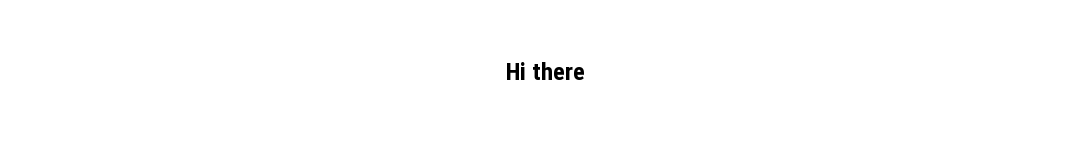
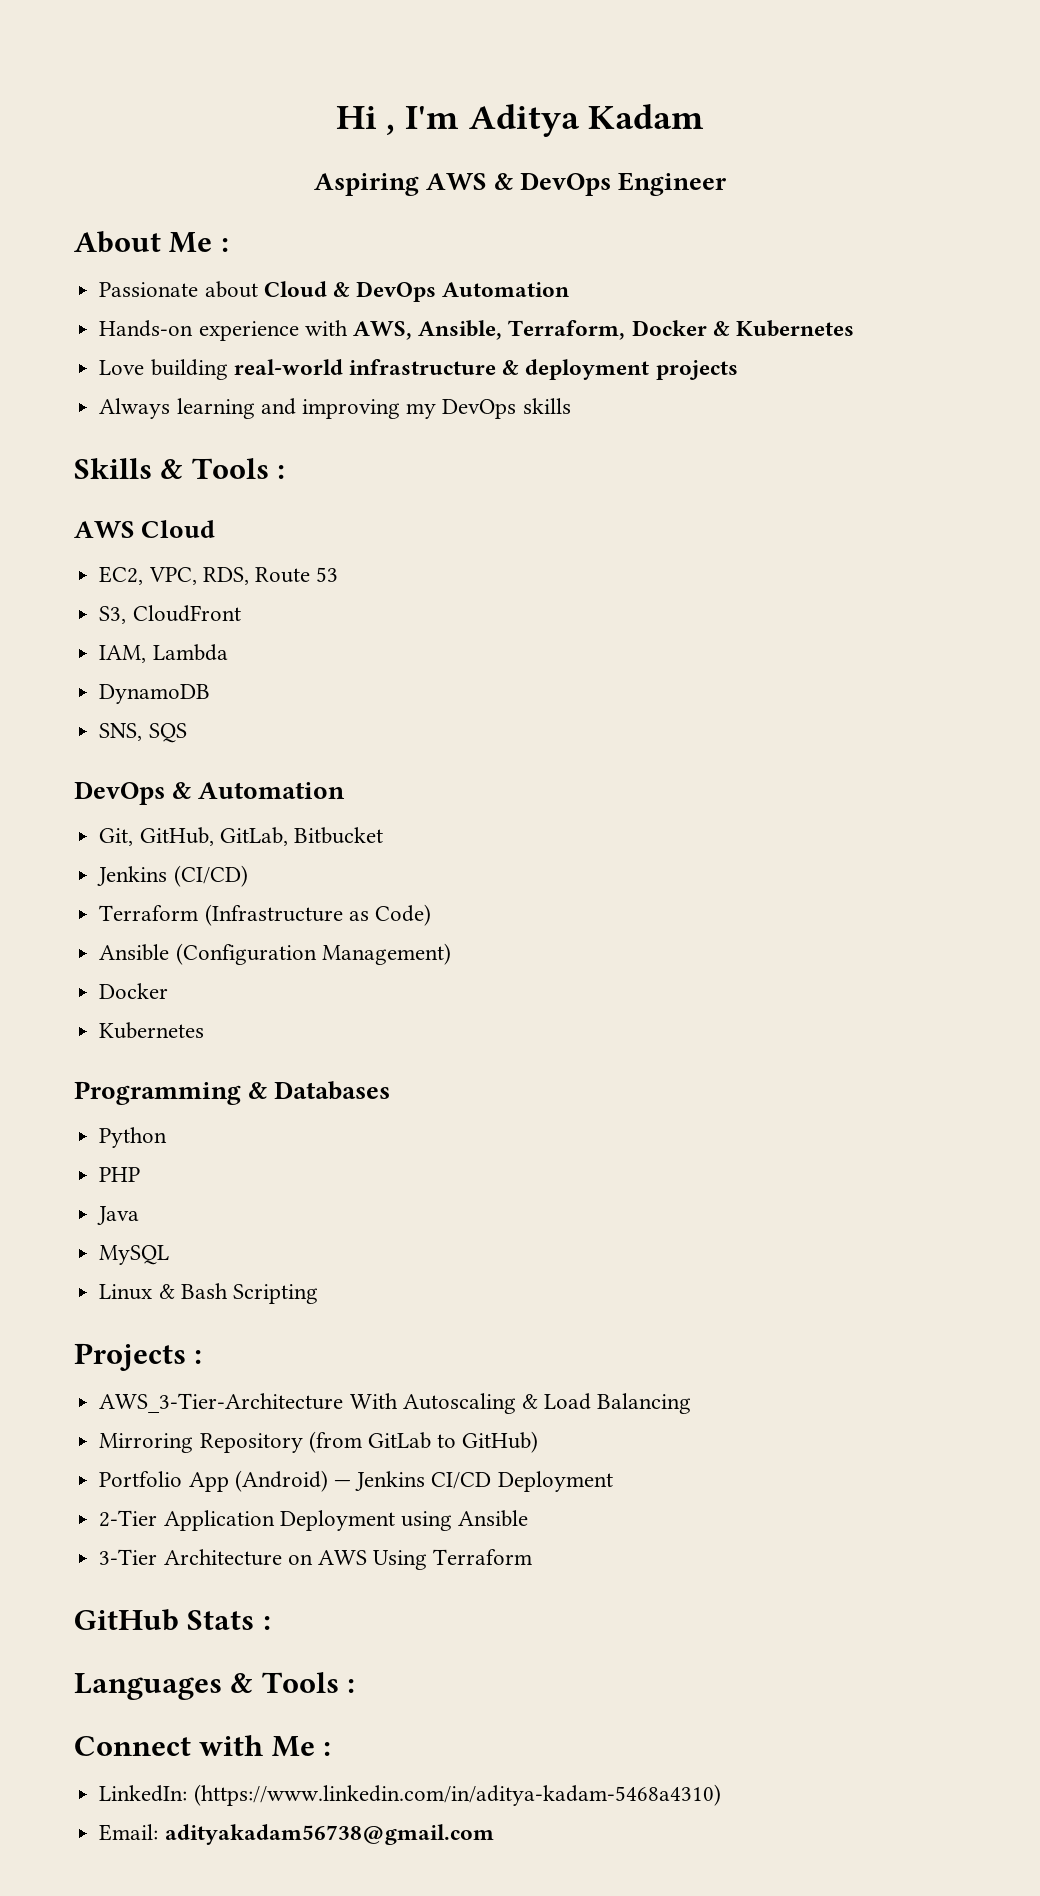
[532,62,586,80] there -> [386,104,705,137] [314,172,727,196] [74,231,229,253] [99,281,570,302] [99,320,854,341] [99,359,738,380] [99,398,571,419] [74,458,286,479] [74,520,216,538] [99,566,339,585] [99,605,241,624] [99,644,228,663] [99,684,211,704] [99,723,187,743] [74,781,346,805] [99,827,383,846] [97,865,248,887] [99,904,431,926] [99,943,451,965] [99,983,169,999] [99,1022,205,1039] [74,1081,391,1105] [99,1127,168,1148] [99,1167,141,1182] [97,1206,140,1225] [99,1245,170,1265] [99,1283,318,1304] [74,1343,203,1371] [99,1393,692,1414] [99,1431,539,1453] [99,1470,613,1492] [99,1510,529,1531] [99,1549,533,1570] [74,1609,271,1631] [74,1672,356,1700] [74,1735,332,1757] [99,1784,721,1806] [99,1824,494,1845] , I'm Aditya Kadam // Aspiring AWS & DevOps Engineer // About Me : // Passionate about Cloud & DevOps Automation // Hands-on experience with AWS, Ansible, Terraform, Docker & Kubernetes // Love building real-world infrastructure & deployment projects // Always learning and improving my DevOps skills // Skills & Tools : // AWS Cloud // EC2, VPC, RDS, Route 53 // S3, CloudFront // IAM, Lambda // DynamoDB // SNS, SQS // DevOps & Automation // Git, GitHub, GitLab, Bitbucket // Jenkins (CI/CD) // Terraform (Infrastructure as Code) // Ansible (Configuration Management) // Docker // Kubernetes // Programming & Databases // Python // PHP // Java // MySQL // Linux & Bash Scripting // Projects : // AWS_3-Tier-Architecture With Autoscaling & Load Balancing // Mirroring Repository (from GitLab to GitHub) // Portfolio App (Android) — Jenkins CI/CD Deployment // 2-Tier Application Deployment using Ansible // 3-Tier Architecture on AWS Using Terraform // GitHub Stats : // Languages & Tools : // Connect with Me : // LinkedIn: (https://www.linkedin.com/in/aditya-kadam-5468a4310) // Email: adityakadam56738@gmail.com

